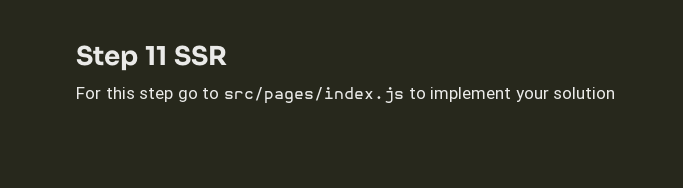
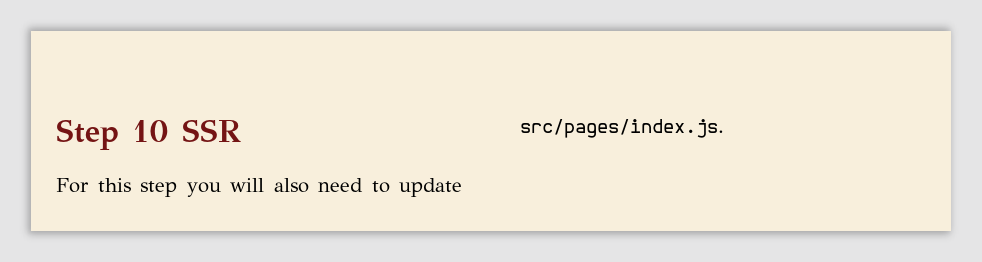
[145,46,168,65] 11 -> [132,120,169,142] 10
[177,87,616,104] go to src/pages/index.js to implement your solution -> [186,178,462,197] [520,119,724,138] you will also need to update src/pages/index.js.

